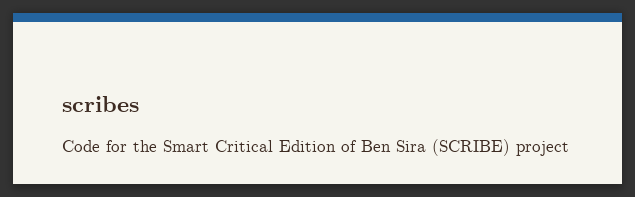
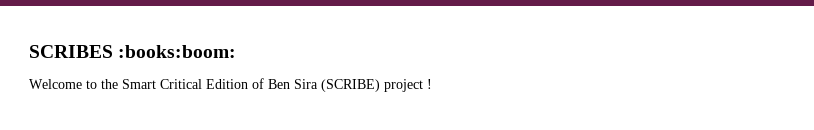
[62,96,139,112] [62,140,127,152] scribes // Code for -> [29,45,237,58] [29,79,97,89] SCRIBES :books:boom: // Welcome to
(569, 148) none -> [427,79,432,89] !

